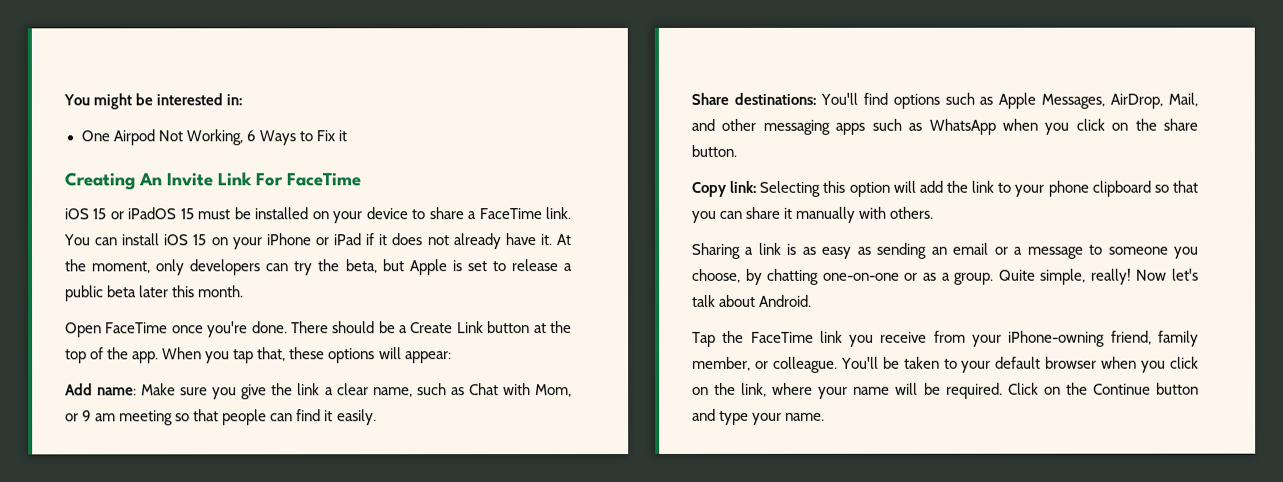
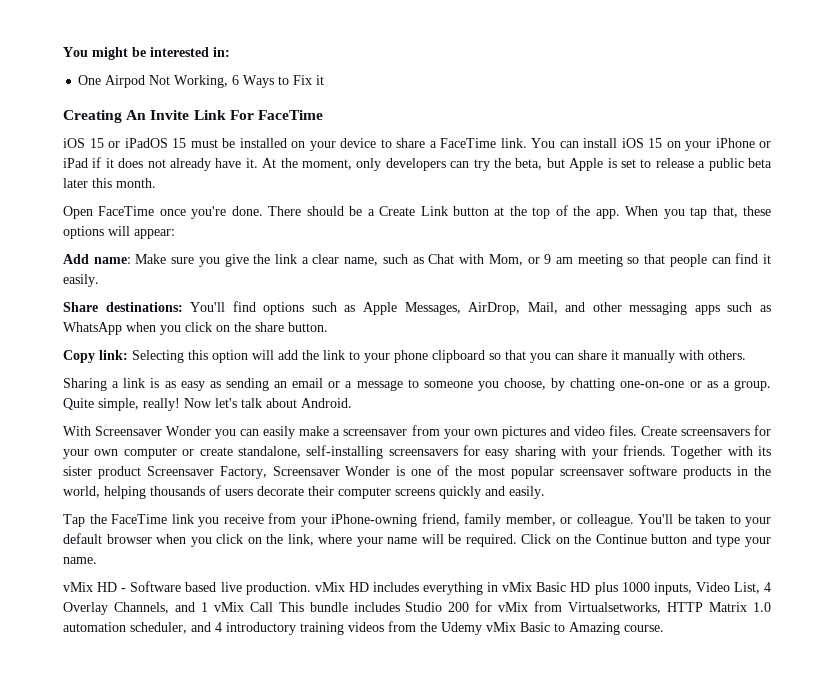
(813, 300) none -> [63,425,771,439] [63,445,771,459] [63,465,771,479] [63,485,545,499] // With Screensaver Wonder you can easily make a screensaver from your own pictures and video files. Create screensavers for your own computer or create standalone, self-installing screensavers for easy sharing with your friends. Together with its sister product Screensaver Factory, Screensaver Wonder is one of the most popular screensaver software products in the world, helping thousands of users decorate their computer screens quickly and easily.
(826, 416) none -> [63,581,772,595] [63,601,772,615] [63,621,664,635] // vMix HD - Software based live production. vMix HD includes everything in vMix Basic HD plus 1000 inputs, Video List, 4 Overlay Channels, and 1 vMix Call This bundle includes Studio 200 for vMix from Virtualsetworks, HTTP Matrix 1.0 automation scheduler, and 4 introductory training videos from the Udemy vMix Basic to Amazing course.

